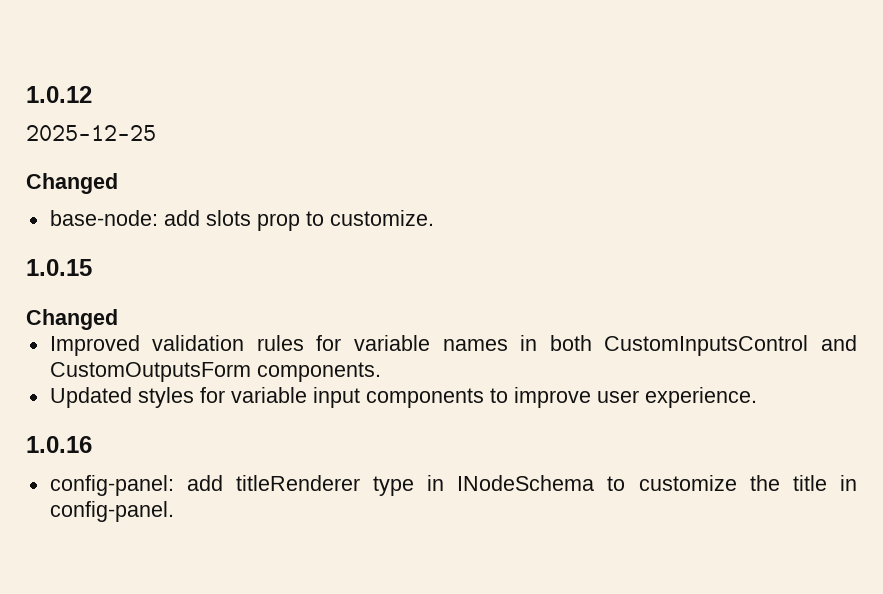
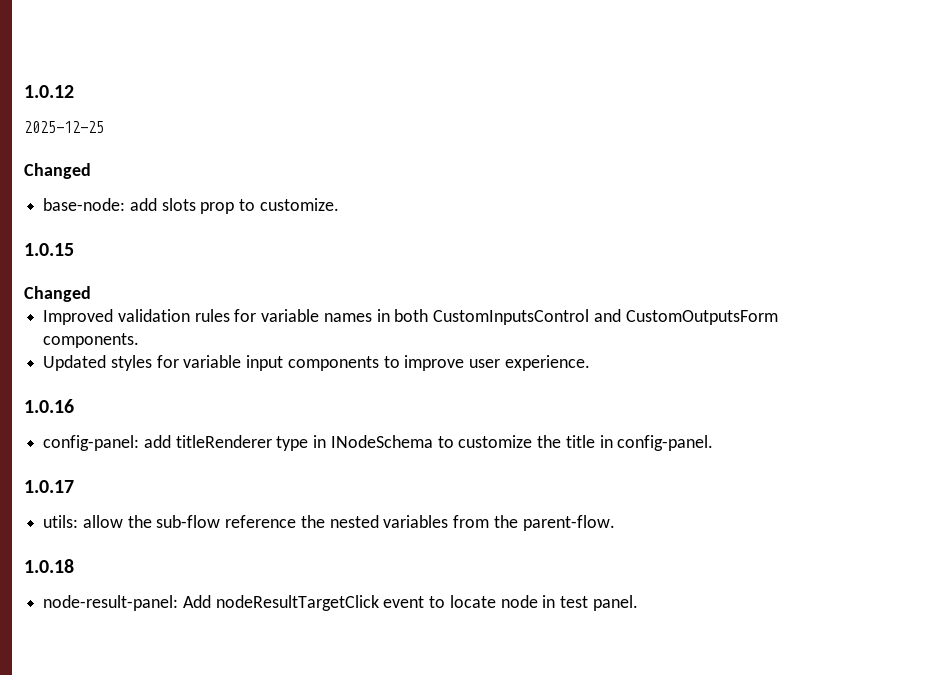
(174, 511) none -> [24,480,74,493] [43,515,615,531] [24,559,74,573] [43,595,638,611] // 1.0.17 // utils: allow the sub-flow reference the nested variables from the parent-flow. // 1.0.18 // node-result-panel: Add nodeResultTargetClick event to locate node in test panel.

